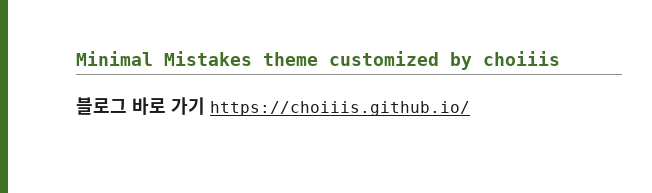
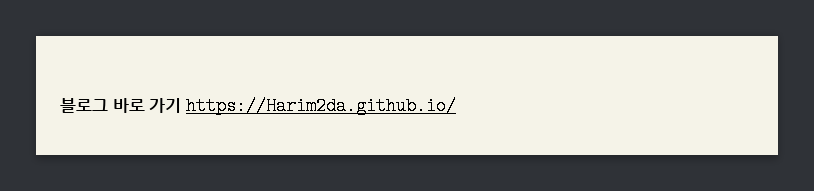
[76,51,560,70] Minimal Mistakes theme customized by choiiis // -> (60, 105) none
[210,101,470,116] https://choiiis.github.io/ -> [185,97,456,115] https://Harim2da.github.io/

